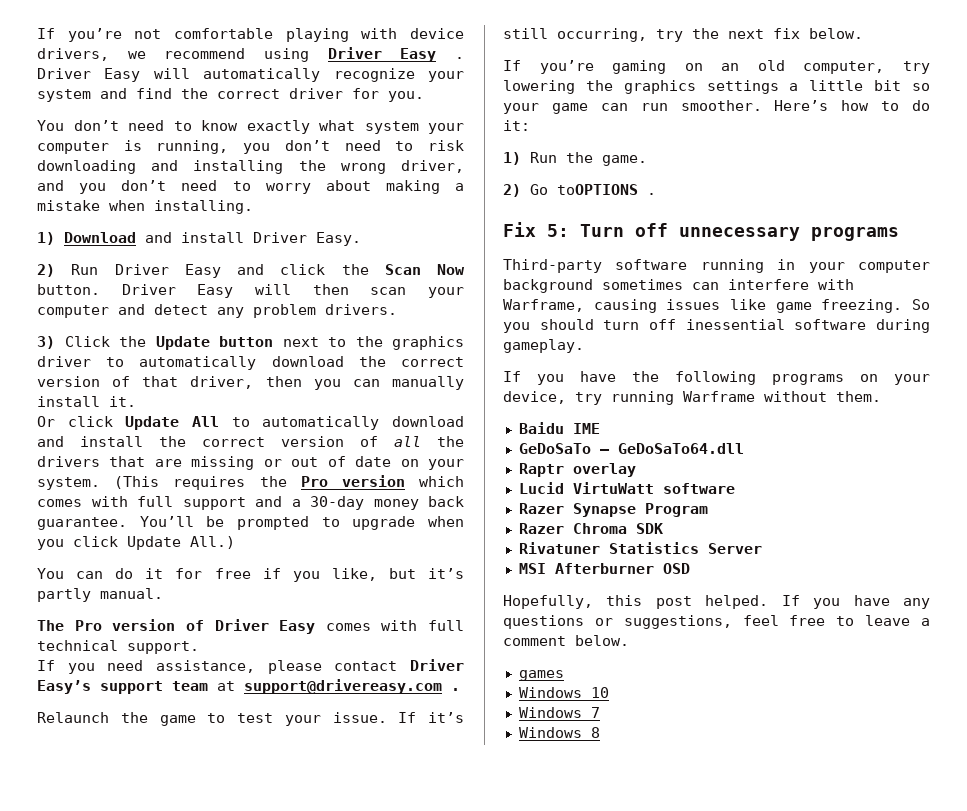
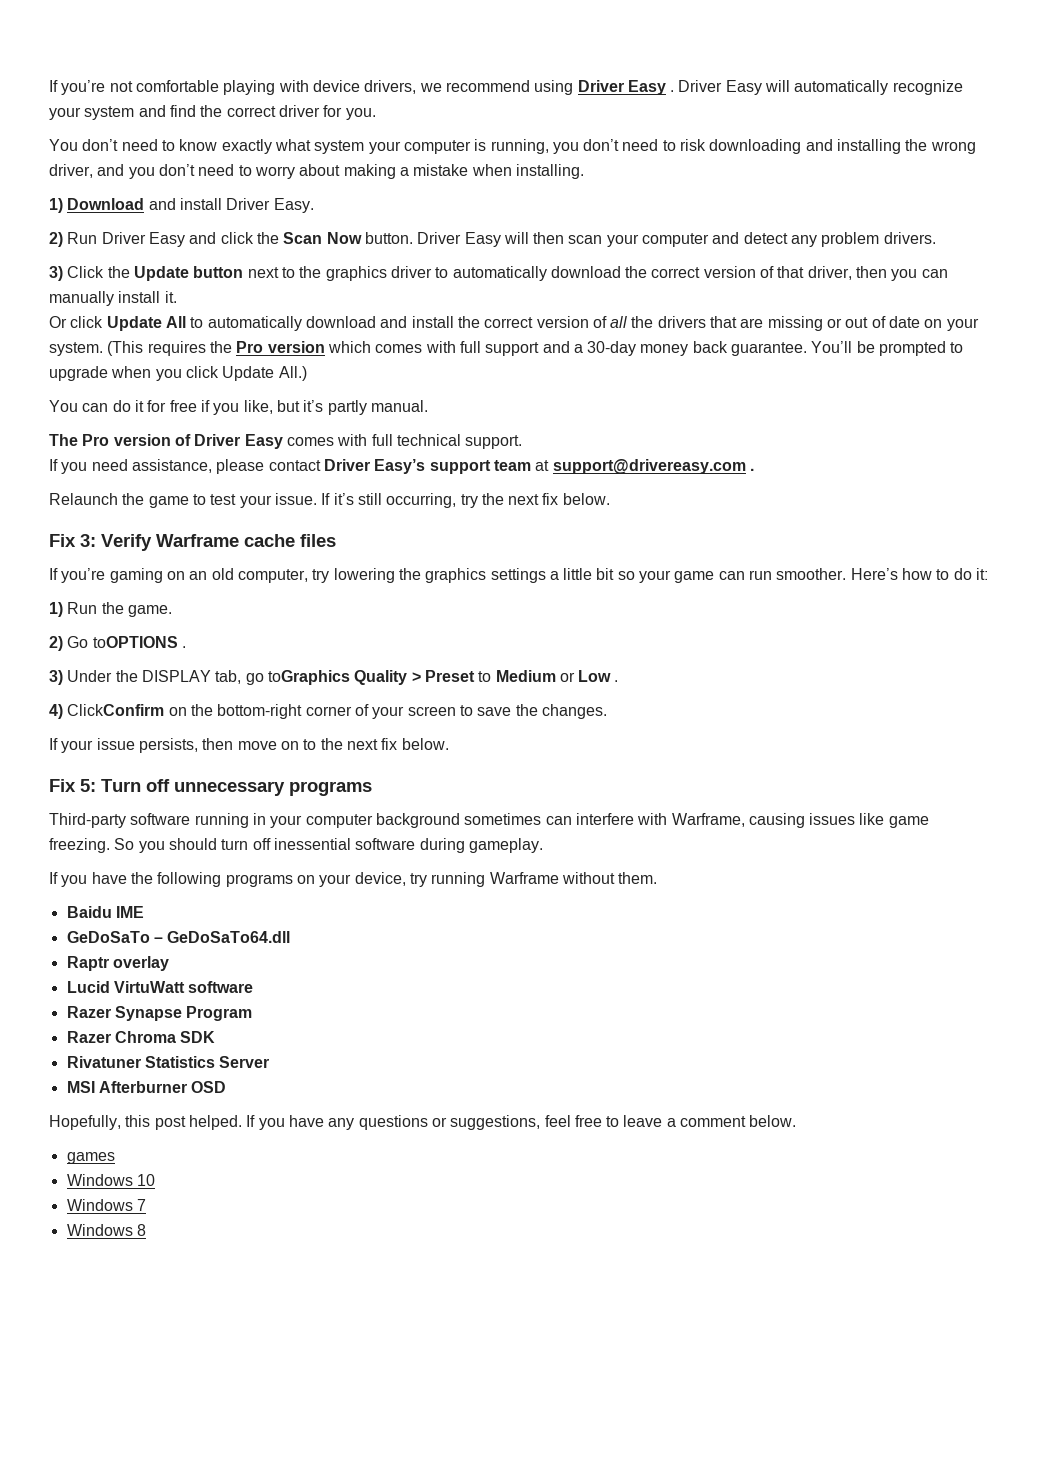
(863, 33) none -> [49,534,336,551] // Fix 3: Verify Warframe cache files
(656, 194) none -> [49,670,619,685] [49,704,607,719] [49,738,449,753] // 3) Under the DISPLAY tab, go toGraphics Quality > Preset to Medium or Low . // 4) ClickConfirm on the bottom-right corner of your screen to save the changes. // If your issue persists, then move on to the next fix below.

